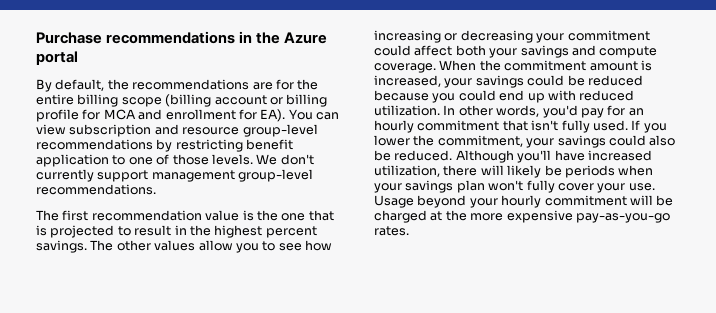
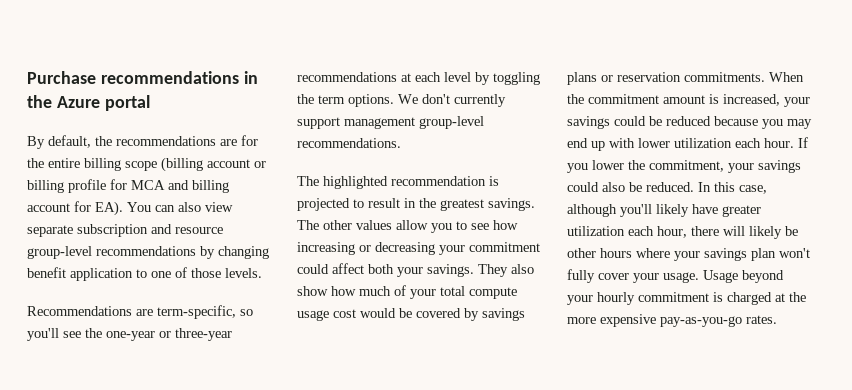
[165,109,236,120] enrollment -> [192,180,229,193] [27,203,70,212] billing account
[36,124,66,135] view -> [178,202,233,212] [27,225,73,237] also view separate
[175,139,243,152] restricting -> [218,246,269,259] changing
(253, 159) none -> [27,305,253,319] [27,328,232,341] [297,72,540,85] [297,94,394,107] // Recommendations are term-specific, so you'll see the one-year or three-year recommendations at each level by toggling the term options.
[62,210,334,221] first recommendation value is the one that -> [323,176,486,189] highlighted recommendation
[214,225,317,238] highest percent -> [440,199,484,211] greatest
[520,45,658,58] [374,63,436,73] savings and compute coverage. -> [427,264,534,277] [297,285,517,299] [297,308,525,321] [567,72,765,85] savings. They also show how much of your total compute usage cost would be covered by savings plans or reservation commitments.
[458,90,496,101] could -> [787,119,812,129] may
[579,90,635,101] [374,105,644,118] [374,120,628,133] reduced utilization. In other words, you'd pay for an hourly commitment that isn't fully used. -> [638,138,794,148] lower utilization each hour.
[455,150,652,163] [374,165,440,177] Although you'll have increased utilization, -> [698,182,767,194] [567,204,761,217] [567,226,687,238] In this case, although you'll likely have greater utilization each hour,
[564,165,654,178] periods when -> [567,248,670,258] other hours where
[628,183,655,191] use. -> [663,272,699,283] usage.
[629,195,674,206] will be -> [713,292,723,302] is

